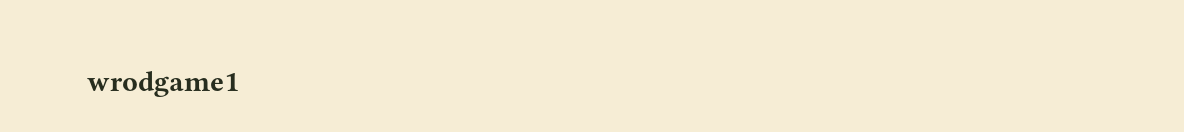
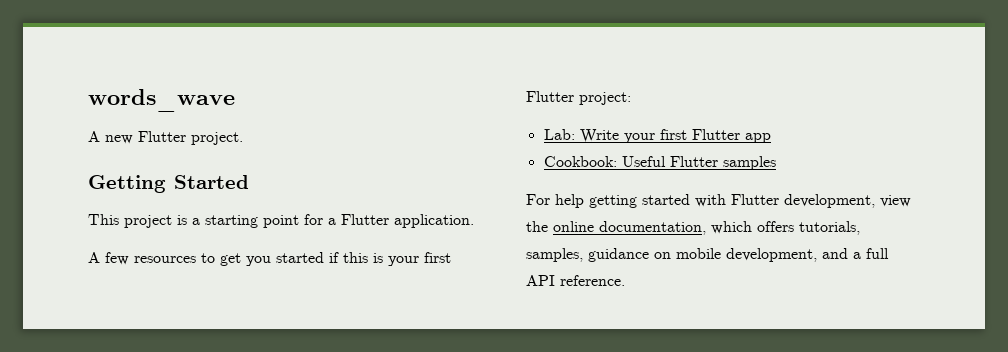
[87,71,239,97] wrodgame1 -> [88,89,235,112] [88,131,243,145] [88,175,249,193] [88,214,474,228] [88,252,451,266] [526,91,631,105] [543,129,771,143] [543,156,776,170] [526,194,911,208] [526,221,860,235] [526,248,889,262] [526,275,625,286] words_wave // A new Flutter project. // Getting Started // This project is a starting point for a Flutter application. // A few resources to get you started if this is your first Flutter project: // Lab: Write your first Flutter app // Cookbook: Useful Flutter samples // For help getting started with Flutter development, view the online documentation, which offers tutorials, samples, guidance on mobile development, and a full API reference.

